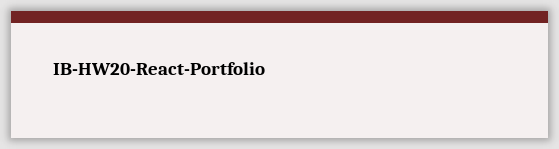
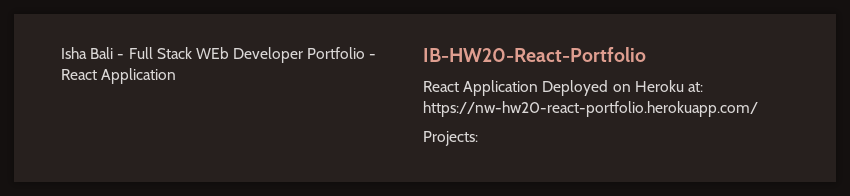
[53,62,265,75] IB-HW20-React-Portfolio -> [61,47,377,63] [61,68,177,84] [423,47,646,62] [423,80,703,96] [423,101,758,117] [423,131,478,146] Isha Bali - Full Stack WEb Developer Portfolio - React Application // IB-HW20-React-Portfolio // React Application Deployed on Heroku at: https://nw-hw20-react-portfolio.herokuapp.com/ // Projects:

